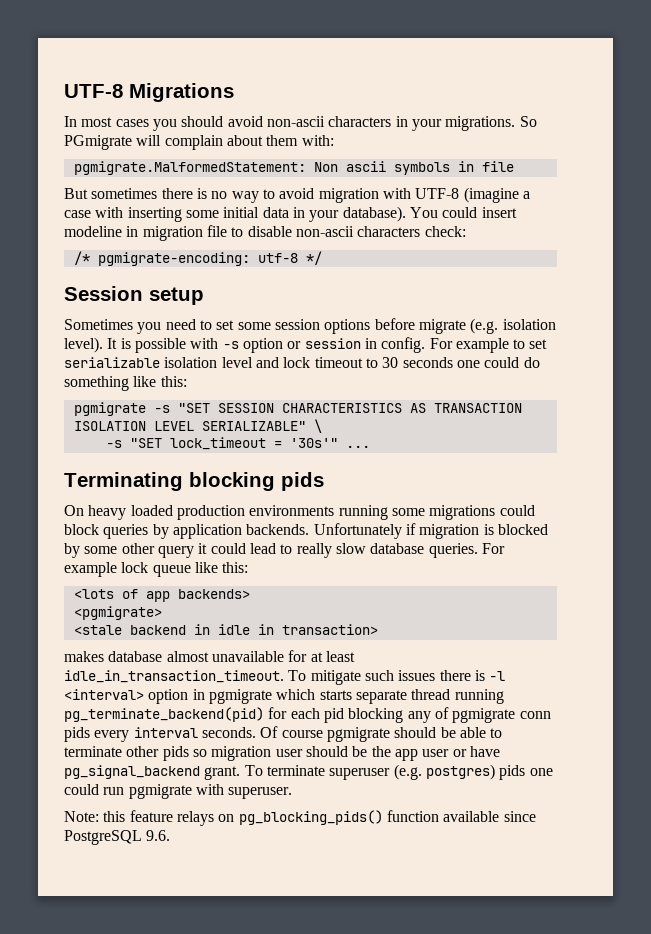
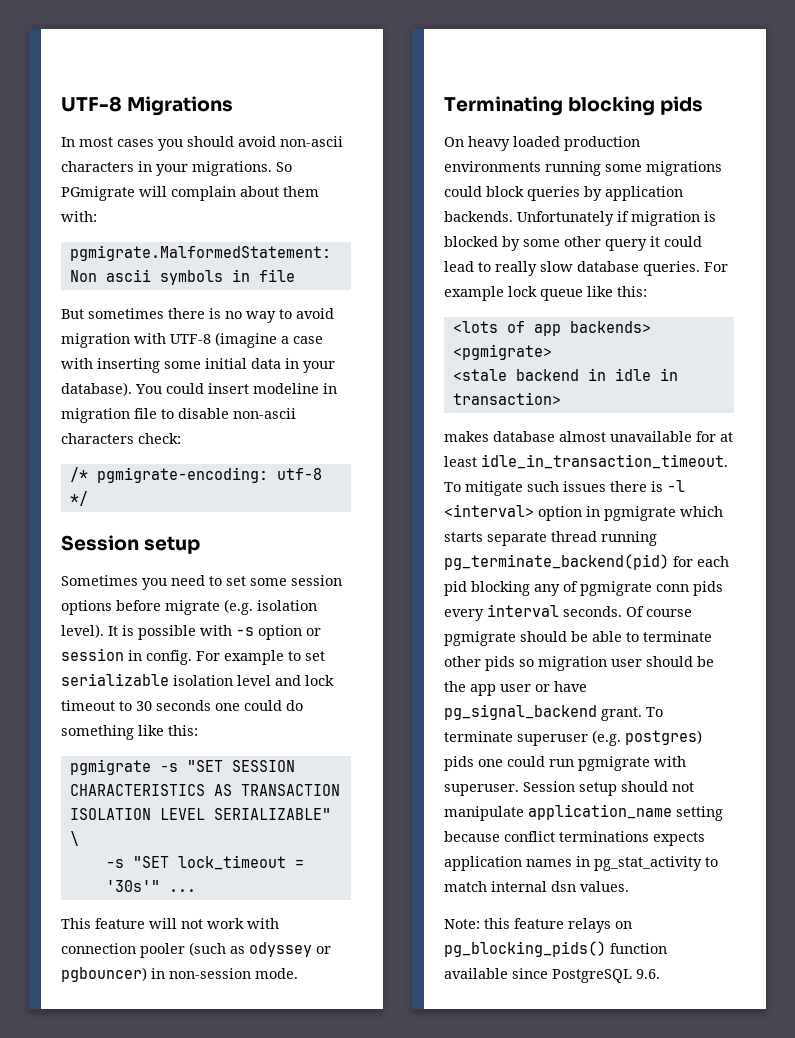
(370, 446) none -> [61,918,279,929] [61,942,331,958] [61,967,298,982] // This feature will not work with connection pooler (such as odyssey or pgbouncer) in non-session mode.
(293, 793) none -> [523,781,694,796] [444,804,723,821] [444,831,705,846] [444,856,718,871] [444,881,629,892] Session setup should not manipulate application_name setting because conflict terminations expects application names in pg_stat_activity to match internal dsn values.

